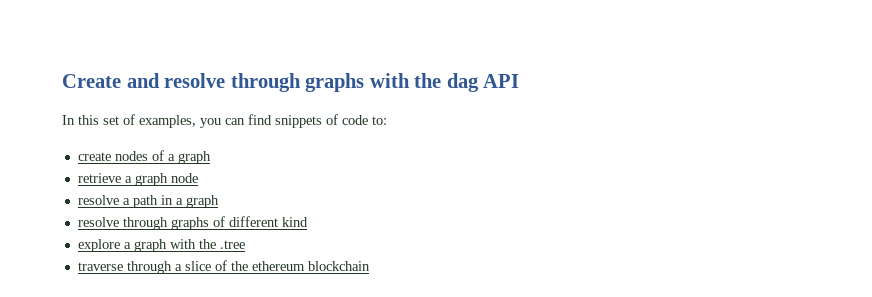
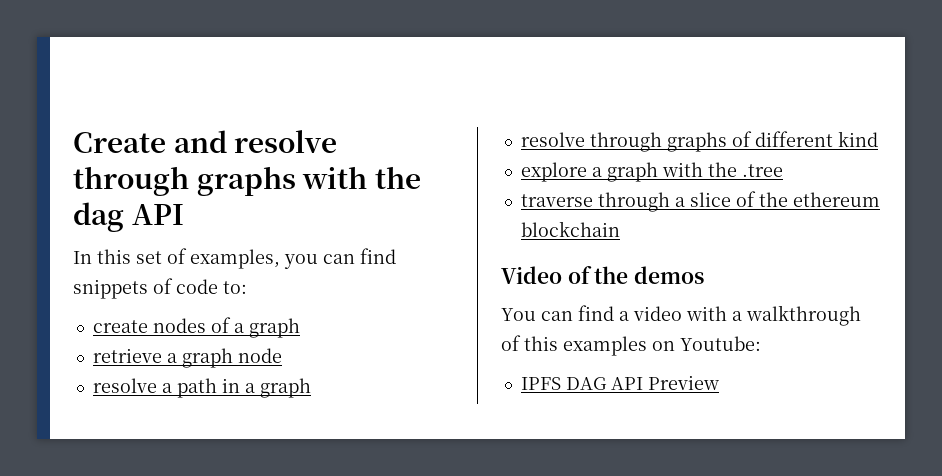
(370, 266) none -> [501,266,705,284] [501,305,861,326] [501,335,761,356] [520,375,719,390] // Video of the demos // You can find a video with a walkthrough of this examples on Youtube: // IPFS DAG API Preview

